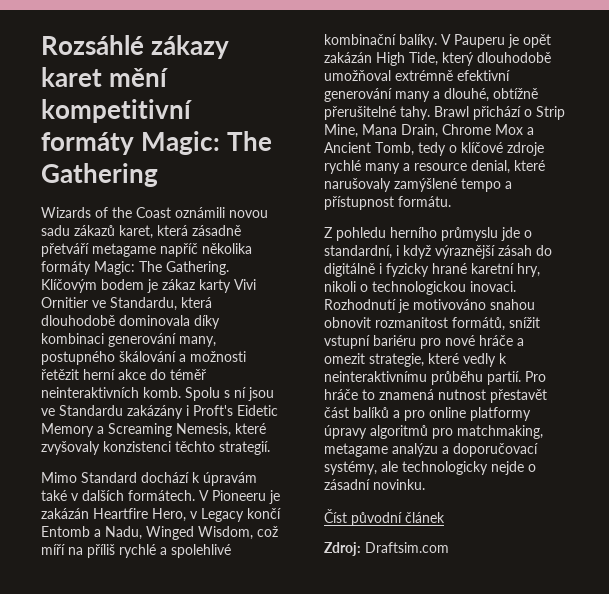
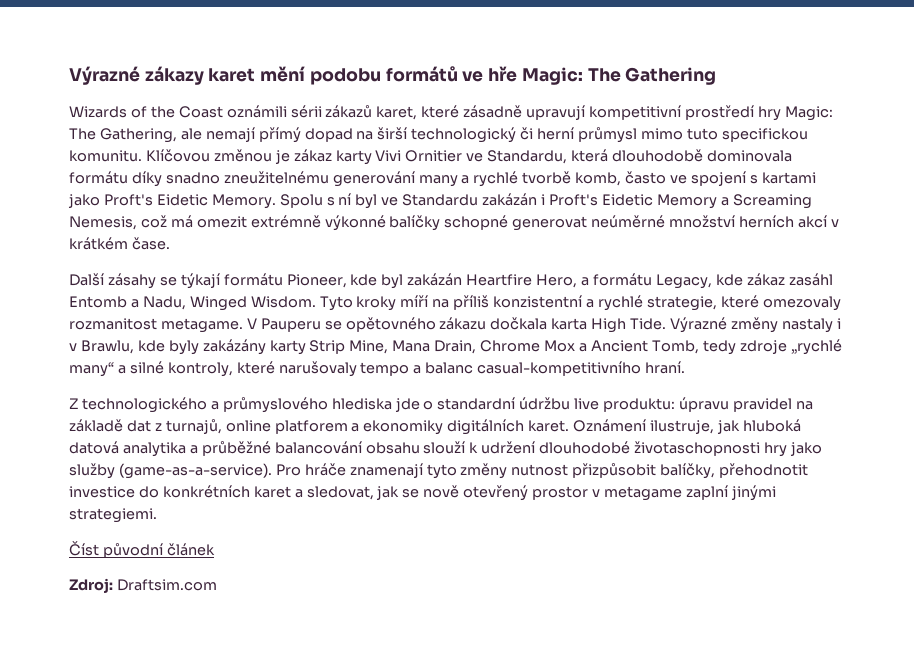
[41,35,144,55] Rozsáhlé -> [69,66,140,85] Výrazné
[41,99,192,123] [41,132,134,155] kompetitivní formáty -> [309,66,518,85] podobu formátů ve hře
[229,210,268,218] [41,225,241,239] [41,243,252,257] [41,261,229,275] [41,279,144,293] novou sadu zákazů karet, která zásadně přetváří metagame napříč několika formáty Magic: The Gathering. Klíčovým bodem -> [290,105,833,121] [69,127,808,143] [69,149,272,162] sérii zákazů karet, které zásadně upravují kompetitivní prostředí hry Magic: The Gathering, ale nemají přímý dopad na širší technologický či herní průmysl mimo tuto specifickou komunitu. Klíčovou změnou
[194,315,220,329] [41,333,216,347] [41,351,246,365] [41,369,207,380] [41,387,181,398] díky kombinaci generování many, postupného škálování a možnosti řetězit herní akce do téměř neinteraktivních komb. -> [69,171,816,187] [68,194,276,209] formátu díky snadno zneužitelnému generování many a rychlé tvorbě komb, často ve spojení s kartami jako Proft's Eidetic Memory.
[248,387,274,401] jsou -> [355,194,378,209] byl
[127,405,183,419] zakázány -> [482,193,538,206] zakázán
[235,423,266,434] [41,441,270,455] [41,472,257,486] [41,490,280,504] [41,508,281,522] [41,526,278,540] [41,544,231,558] [324,34,551,48] [324,52,551,66] [324,70,510,81] [324,88,538,102] [324,106,532,120] které zvyšovaly konzistenci těchto strategií. // Mimo Standard dochází k úpravám také v dalších formátech. V Pioneeru je zakázán Heartfire Hero, v Legacy končí Entomb a Nadu, Winged Wisdom, což míří na příliš rychlé a spolehlivé kombinační balíky. V Pauperu je opět zakázán High Tide, který dlouhodobě umožňoval extrémně efektivní generování many a dlouhé, obtížně přerušitelné tahy. Brawl přichází o -> [140,215,839,231] [69,237,170,250] [69,273,833,289] [69,295,841,311] [69,317,841,333] [69,339,306,355] což má omezit extrémně výkonné balíčky schopné generovat neúměrné množství herních akcí v krátkém čase. // Další zásahy se týkají formátu Pioneer, kde byl zakázán Heartfire Hero, a formátu Legacy, kde zákaz zasáhl Entomb a Nadu, Winged Wisdom. Tyto kroky míří na příliš konzistentní a rychlé strategie, které omezovaly rozmanitost metagame. V Pauperu se opětovného zákazu dočkala karta High Tide. Výrazné změny nastaly i v Brawlu, kde byly zakázány karty
[449,142,544,156] [324,160,510,174] o klíčové zdroje rychlé many a resource denial, -> [739,339,842,355] [69,361,233,377] zdroje „rychlé many“ a silné kontroly,
[394,178,457,192] zamýšlené -> (357, 369) none
[324,196,451,210] [324,227,532,241] [324,245,552,259] [324,263,540,277] [324,281,516,295] [324,299,535,313] [324,317,540,331] [324,335,524,349] [324,353,507,367] [324,371,546,385] [324,389,547,403] [324,407,531,421] [324,425,543,439] [324,443,538,457] [324,461,536,475] [324,479,425,490] přístupnost formátu. // Z pohledu herního průmyslu jde o standardní, i když výraznější zásah do digitálně i fyzicky hrané karetní hry, nikoli o technologickou inovaci. Rozhodnutí je motivováno snahou obnovit rozmanitost formátů, snížit vstupní bariéru pro nové hráče a omezit strategie, které vedly k neinteraktivnímu průběhu partií. Pro hráče to znamená nutnost přestavět část balíků a pro online platformy úpravy algoritmů pro matchmaking, metagame analýzu a doporučovací systémy, ale technologicky nejde o zásadní novinku. -> [425,361,686,376] [69,397,813,413] [69,419,801,435] [69,441,822,457] [69,463,809,479] [69,485,776,501] [69,508,157,523] balanc casual-kompetitivního hraní. // Z technologického a průmyslového hlediska jde o standardní údržbu live produktu: úpravu pravidel na základě dat z turnajů, online platforem a ekonomiky digitálních karet. Oznámení ilustruje, jak hluboká datová analytika a průběžné balancování obsahu slouží k udržení dlouhodobé životaschopnosti hry jako služby (game-as-a-service). Pro hráče znamenají tyto změny nutnost přizpůsobit balíčky, přehodnotit investice do konkrétních karet a sledovat, jak se nově otevřený prostor v metagame zaplní jinými strategiemi.

